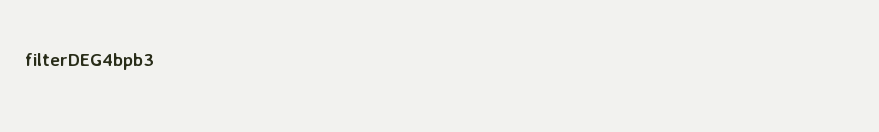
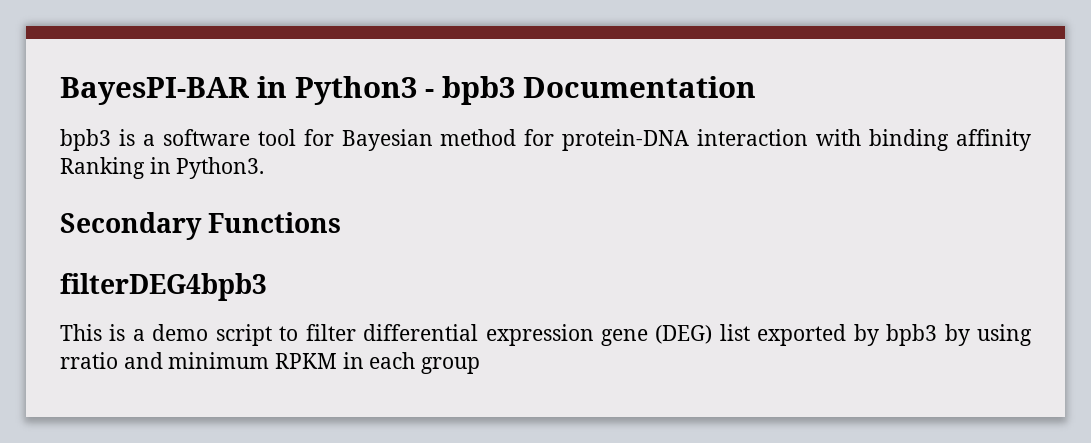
[25,53,154,70] filterDEG4bpb3 -> [60,76,756,105] [60,129,1031,151] [60,157,265,179] [60,212,342,240] [60,273,267,301] [60,324,1032,346] [60,352,481,374] BayesPI-BAR in Python3 - bpb3 Documentation // bpb3 is a software tool for Bayesian method for protein-DNA interaction with binding affinity Ranking in Python3. // Secondary Functions // filterDEG4bpb3 // This is a demo script to filter differential expression gene (DEG) list exported by bpb3 by using rratio and minimum RPKM in each group

